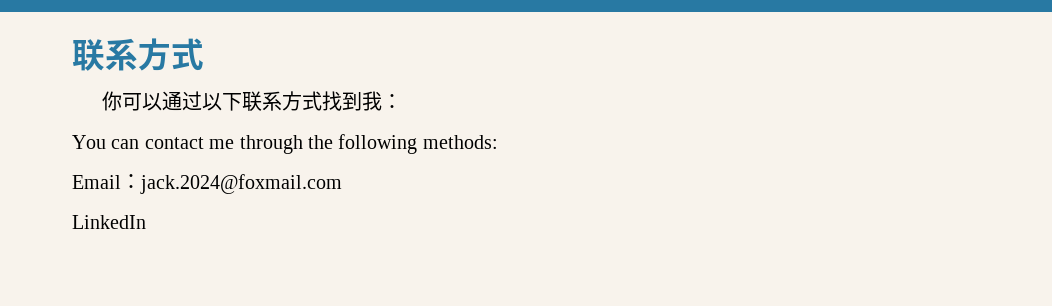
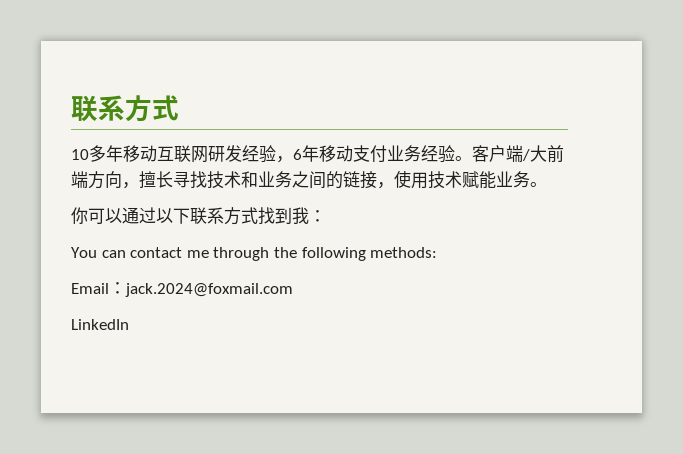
[72,38,204,71] 联系方式 -> [71,95,179,122] [71,145,564,163] [71,170,547,189] 联系方式 // 10多年移动互联网研发经验，6年移动支付业务经验。客户端/大前端方向，擅长寻找技术和业务之间的链接，使用技术赋能业务。

